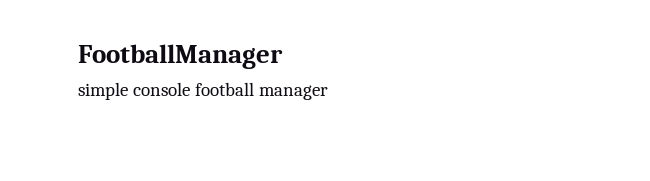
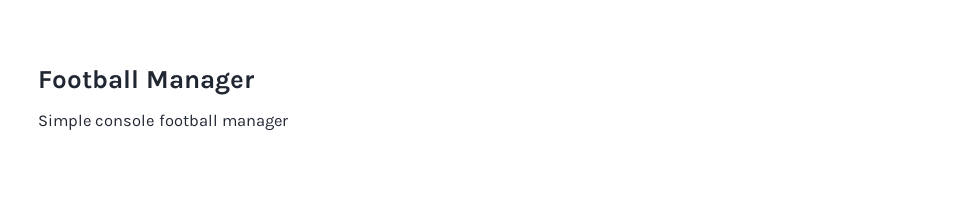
[78,44,283,69] [78,82,128,100] FootballManager // simple -> [38,70,256,95] [38,114,91,130] Football Manager // Simple

